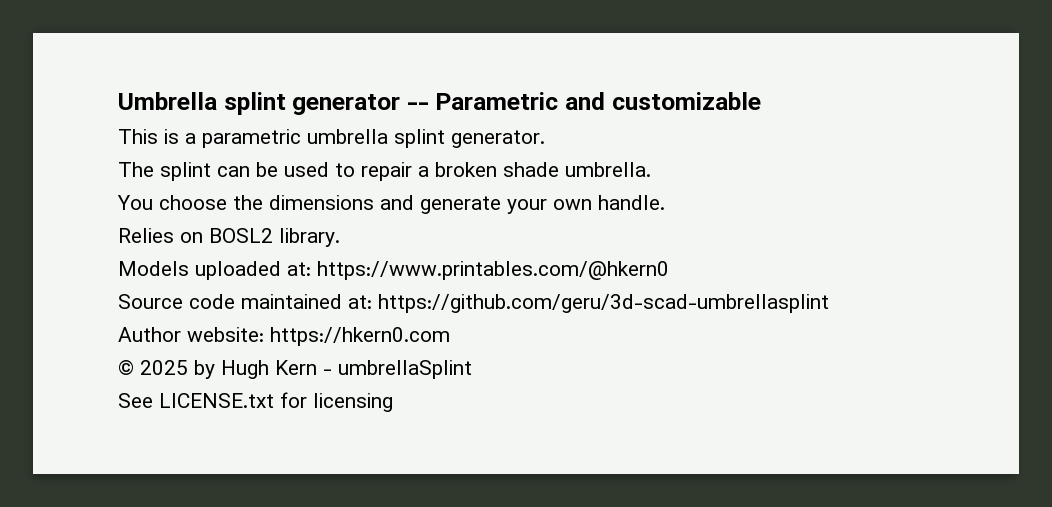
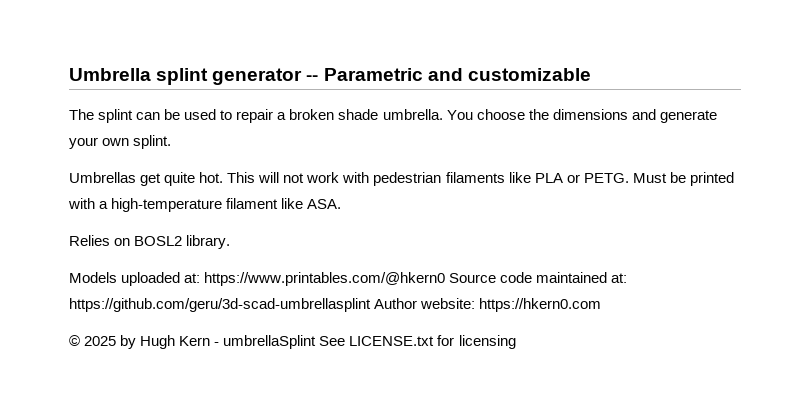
[118,129,545,148] // This is a parametric umbrella splint generator. -> (591, 74) none
(651, 169) // -> (443, 114) none
[598,195,665,210] handle. -> [133,135,172,149] [69,172,734,186] [68,198,342,212] splint. // Umbrellas get quite hot. This will not work with pedestrian filaments like PLA or PETG. Must be printed with a high-temperature filament like ASA.
(669, 270) // -> (446, 279) none
(829, 303) // -> (371, 305) none
(472, 369) // -> (317, 342) none

